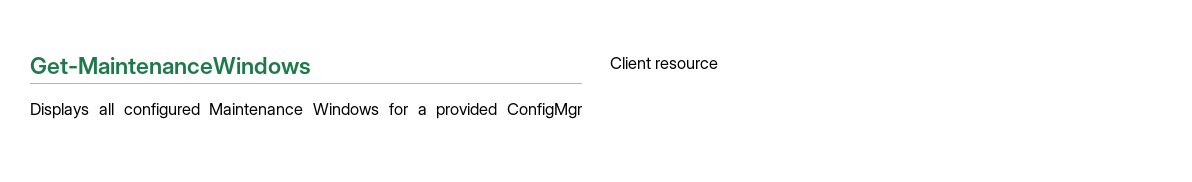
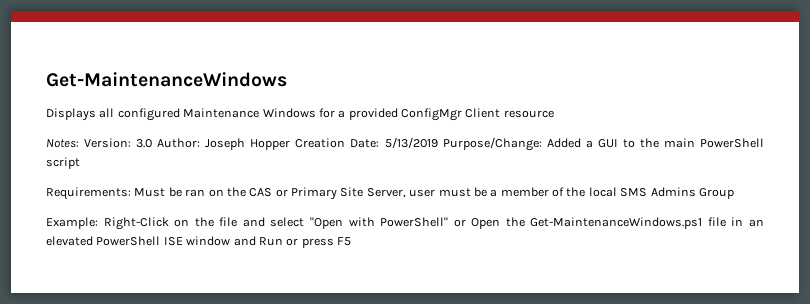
(719, 64) none -> [46,137,764,151] [46,157,80,169] [46,187,734,200] [46,217,764,230] [46,236,351,248] // Notes: Version: 3.0 Author: Joseph Hopper Creation Date: 5/13/2019 Purpose/Change: Added a GUI to the main PowerShell script // Requirements: Must be ran on the CAS or Primary Site Server, user must be a member of the local SMS Admins Group // Example: Right-Click on the file and select "Open with PowerShell" or Open the Get-MaintenanceWindows.ps1 file in an elevated PowerShell ISE window and Run or press F5

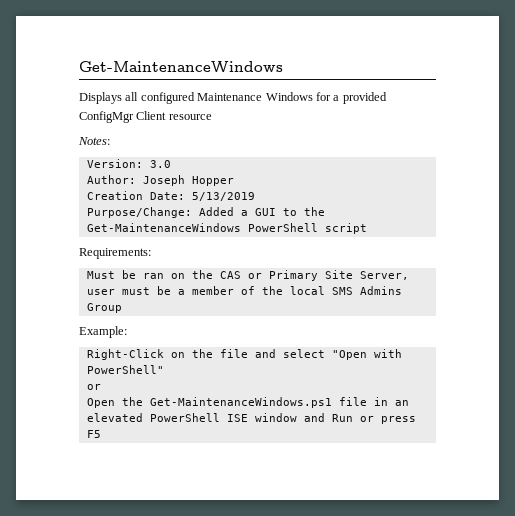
(79, 143) none -> (110, 141) //
(153, 143) none -> (171, 164) //
(291, 144) none -> (234, 181) //
(438, 142) none -> (255, 196) //
[663,138,695,148] main -> [86,223,241,232] Get-MaintenanceWindows
(131, 193) none -> (151, 253) //
(98, 223) none -> (127, 332) //
[453,219,466,227] or -> [86,384,101,390] // or //

